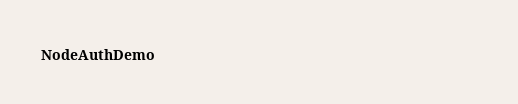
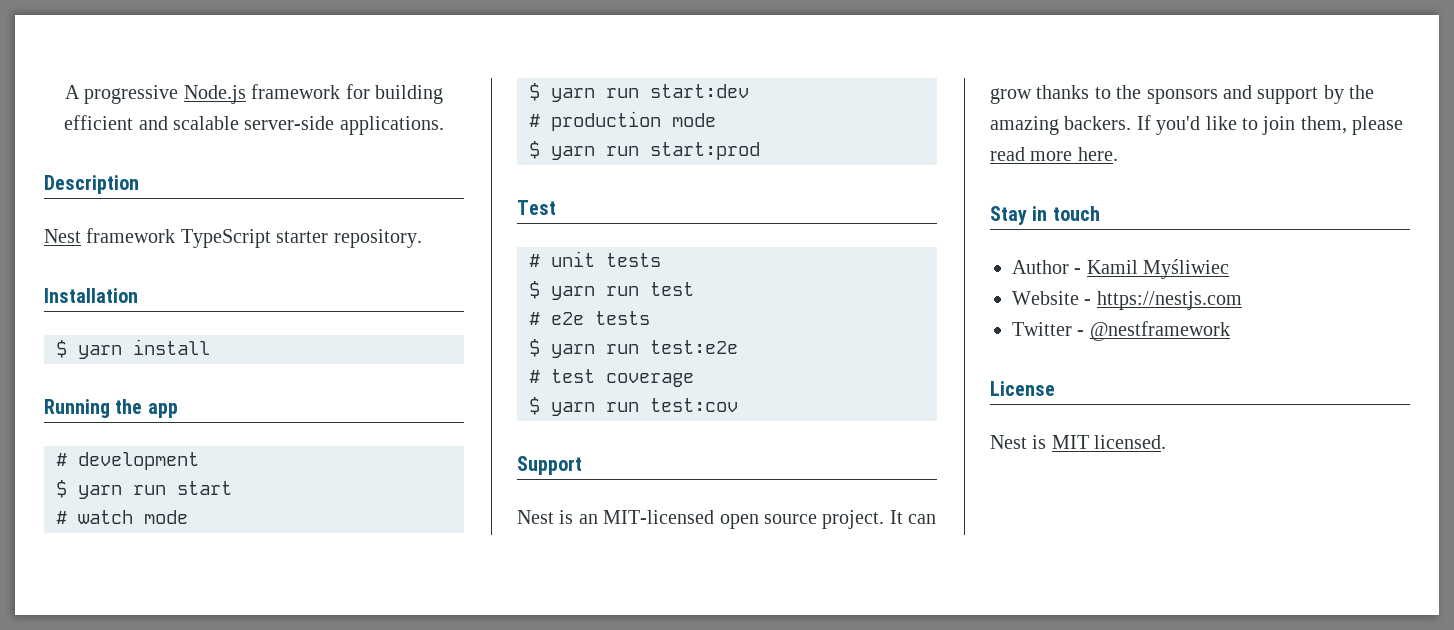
[41,49,155,60] NodeAuthDemo -> [65,84,443,104] [64,115,444,135] [44,175,139,194] [44,228,422,248] [44,288,138,303] [56,339,210,359] [44,399,178,418] [56,452,199,470] [56,480,232,499] [56,510,188,524] [529,83,749,102] [529,111,716,131] [529,141,760,160] [517,200,556,215] [529,251,661,267] [529,281,694,300] [529,311,650,325] [529,339,738,358] [529,369,694,387] [529,397,738,416] [517,456,582,475] [517,510,937,529] [990,85,1375,104] [990,115,1404,135] [990,147,1118,161] [990,206,1100,225] [1012,259,1230,279] [1012,291,1242,310] [1012,321,1230,341] [990,381,1055,396] [990,435,1167,449] A progressive Node.js framework for building efficient and scalable server-side applications. // Description // Nest framework TypeScript starter repository. // Installation // $ yarn install // Running the app // # development // $ yarn run start // # watch mode // $ yarn run start:dev // # production mode // $ yarn run start:prod // Test // # unit tests // $ yarn run test // # e2e tests // $ yarn run test:e2e // # test coverage // $ yarn run test:cov // Support // Nest is an MIT-licensed open source project. It can grow thanks to the sponsors and support by the amazing backers. If you'd like to join them, please read more here. // Stay in touch // Author - Kamil Myśliwiec // Website - https://nestjs.com // Twitter - @nestframework // License // Nest is MIT licensed.

